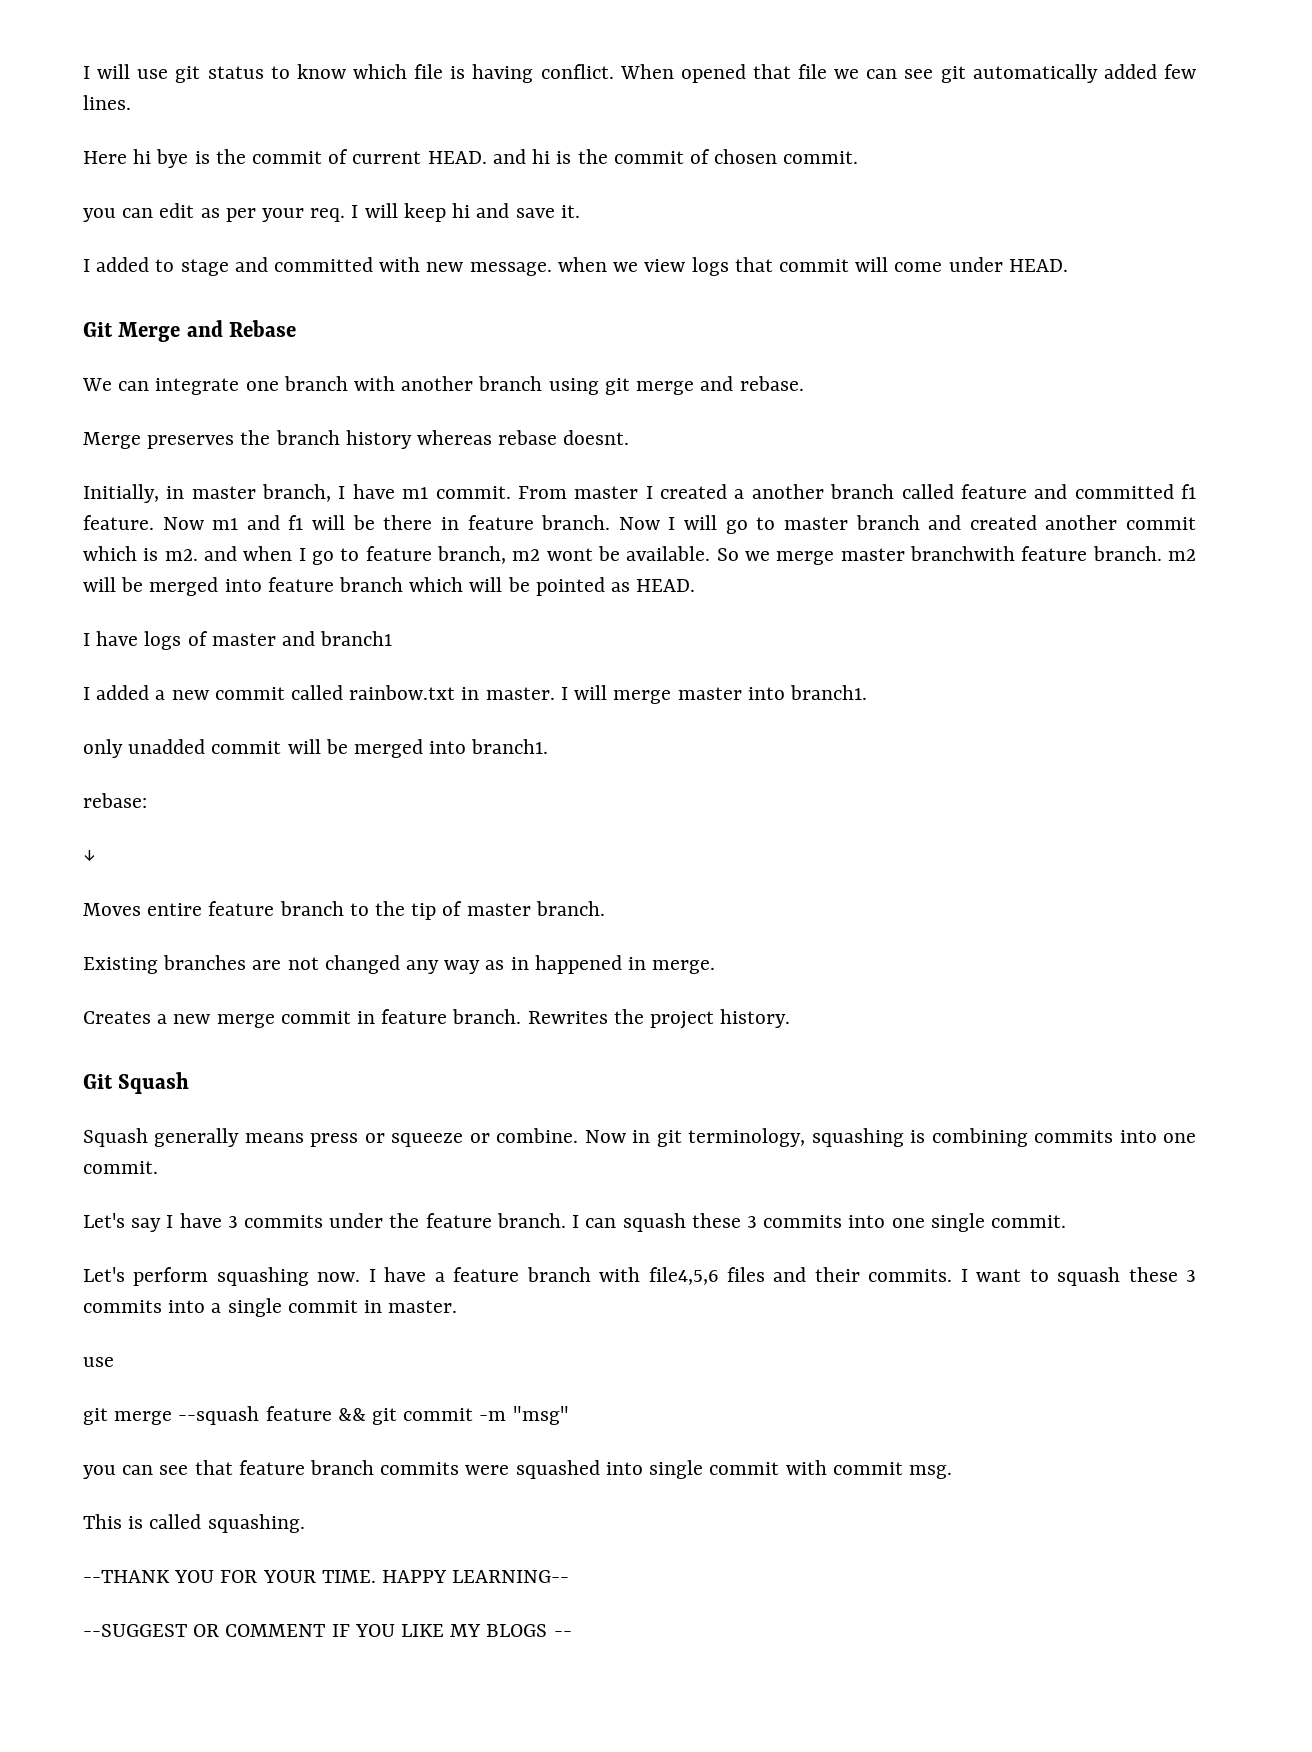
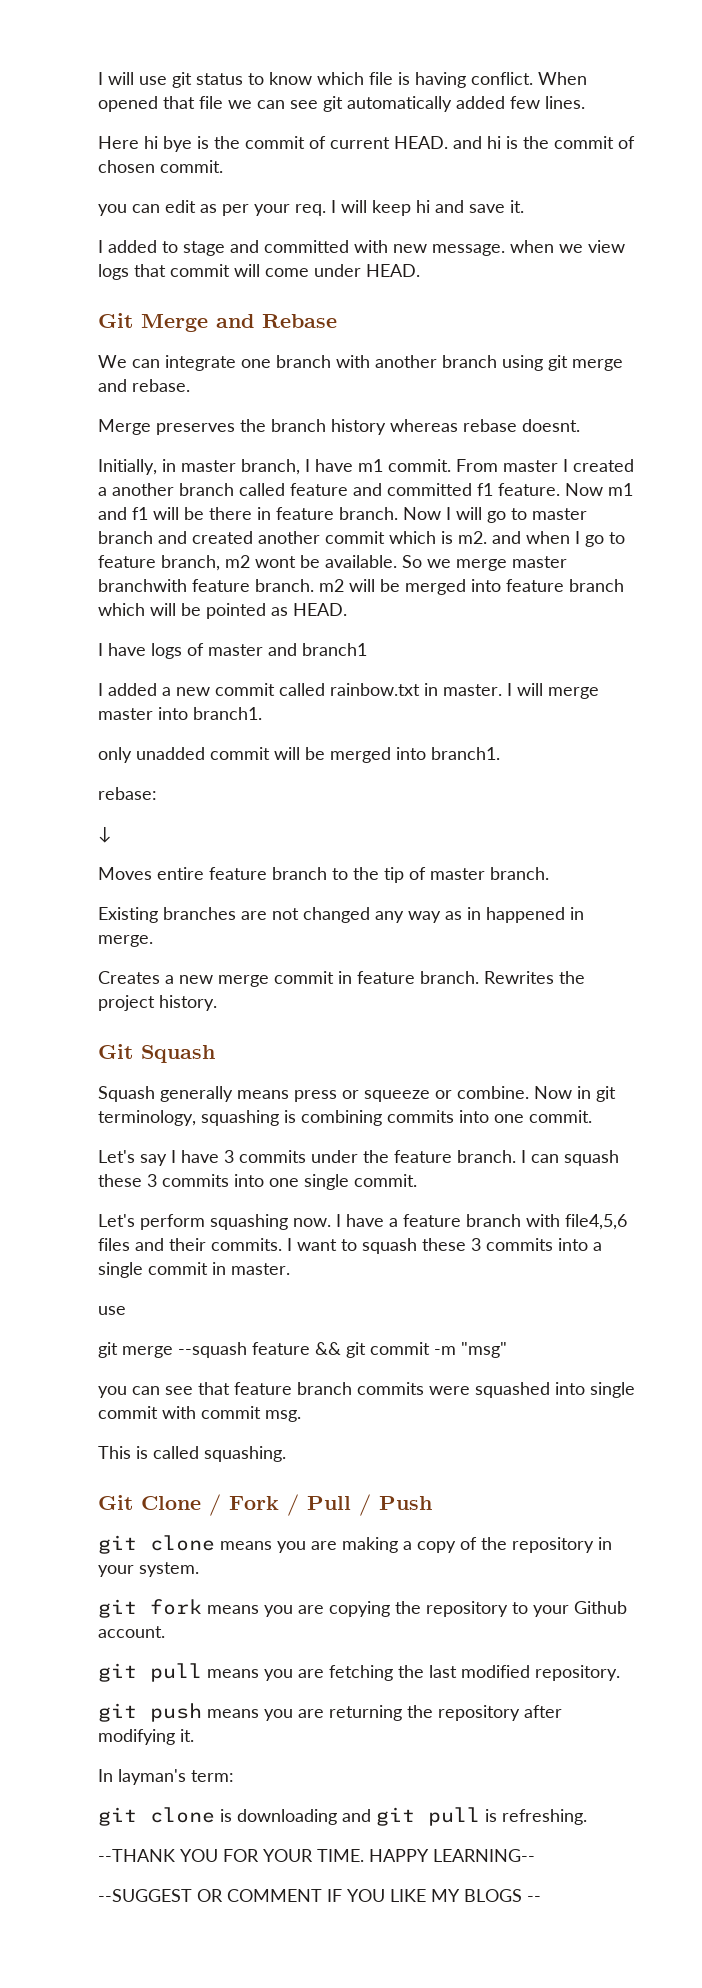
(305, 1523) none -> [98,1494,432,1516] [98,1535,612,1554] [98,1562,199,1577] [98,1599,627,1618] [98,1626,165,1638] [98,1663,620,1682] [98,1703,562,1722] [98,1729,194,1745] [98,1769,234,1785] [98,1807,587,1826] // Git Clone / Fork / Pull / Push // git clone means you are making a copy of the repository in your system. // git fork means you are copying the repository to your Github account. // git pull means you are fetching the last modified repository. // git push means you are returning the repository after modifying it. // In layman's term: // git clone is downloading and git pull is refreshing.

